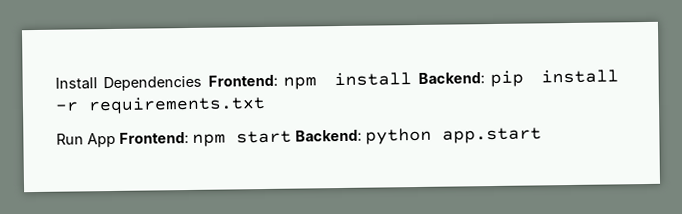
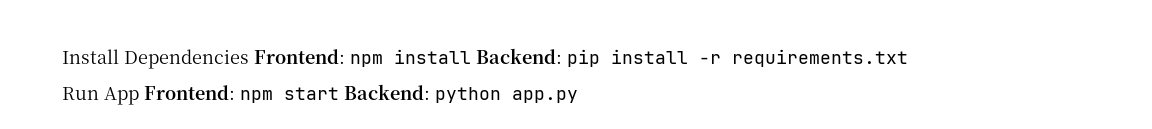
[442,127,542,144] app.start -> [512,90,578,103] app.py

